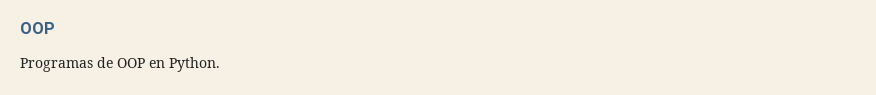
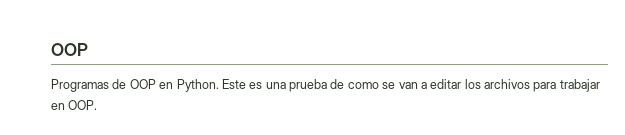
(220, 64) none -> [221,79,600,92] [51,100,98,110] Este es una prueba de como se van a editar los archivos para trabajar en OOP.

